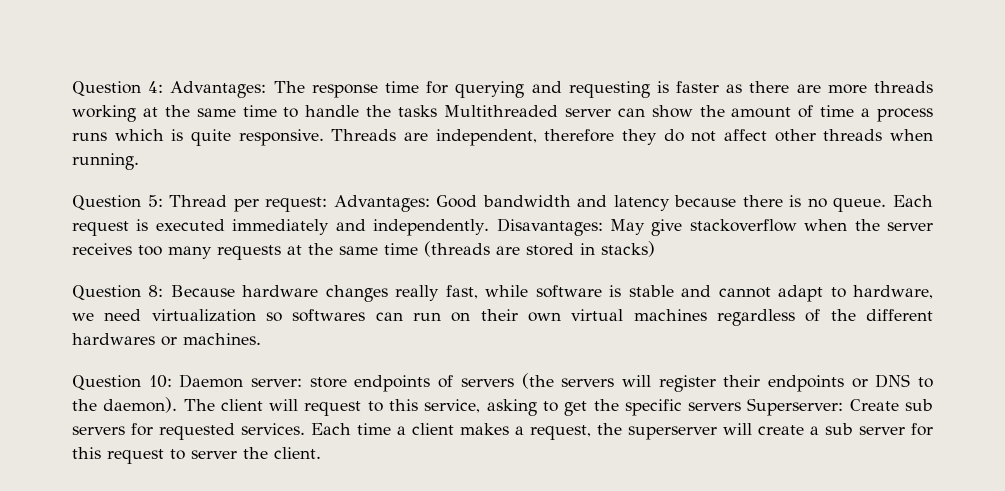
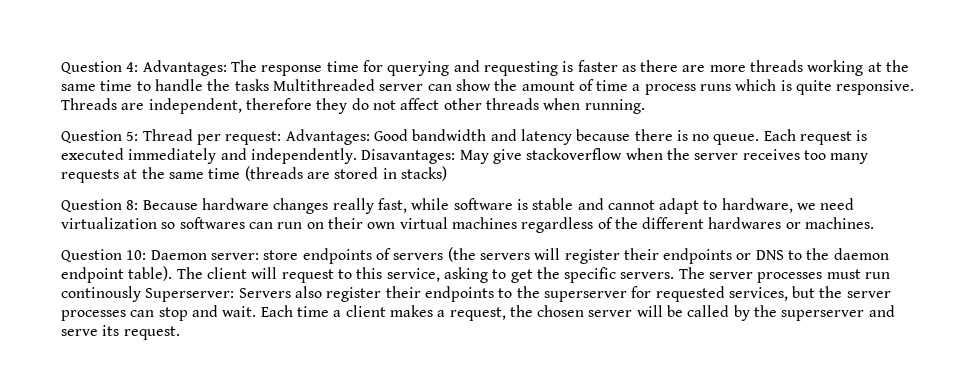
[103,397,178,413] daemon). -> [833,248,889,260] [61,266,173,283] daemon endpoint table).
[688,398,933,416] [72,423,305,440] servers Superserver: Create sub servers for requested services. -> [620,267,891,283] [61,286,891,302] [61,305,257,321] servers. The server processes must run continously Superserver: Servers also register their endpoints to the superserver for requested services, but the server processes can stop and wait.
[628,423,933,440] [72,447,321,464] superserver will create a sub server for this request to server the client. -> [537,305,895,321] [61,325,180,340] chosen server will be called by the superserver and serve its request.

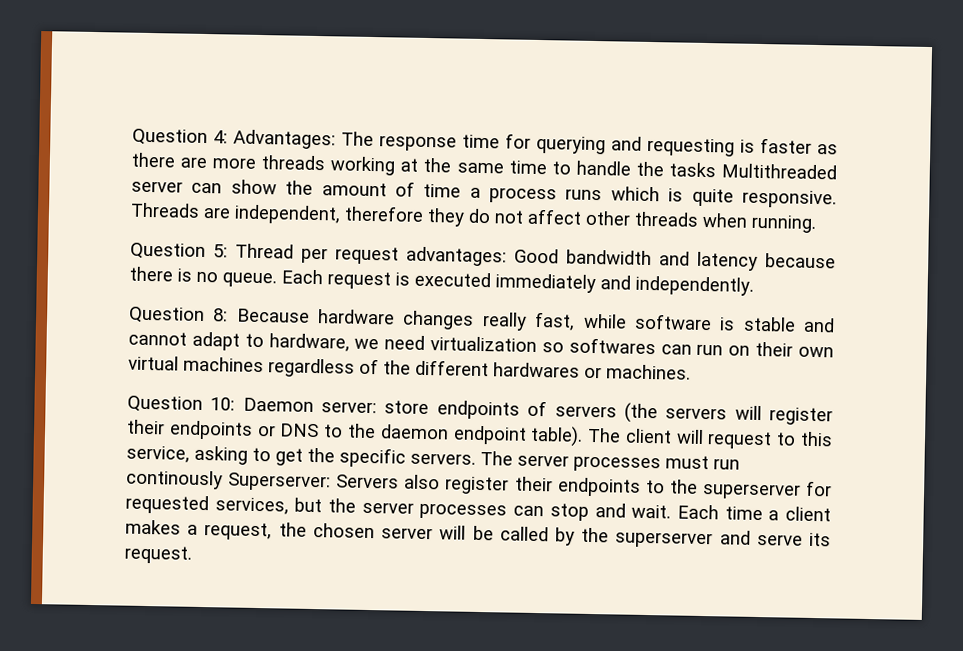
[225,129,370,145] request: Advantages: -> [335,246,507,267] request advantages:
[361,148,869,164] [61,166,447,183] Disavantages: May give stackoverflow when the server receives too many requests at the same time (threads are stored in stacks) -> (754, 285) none

